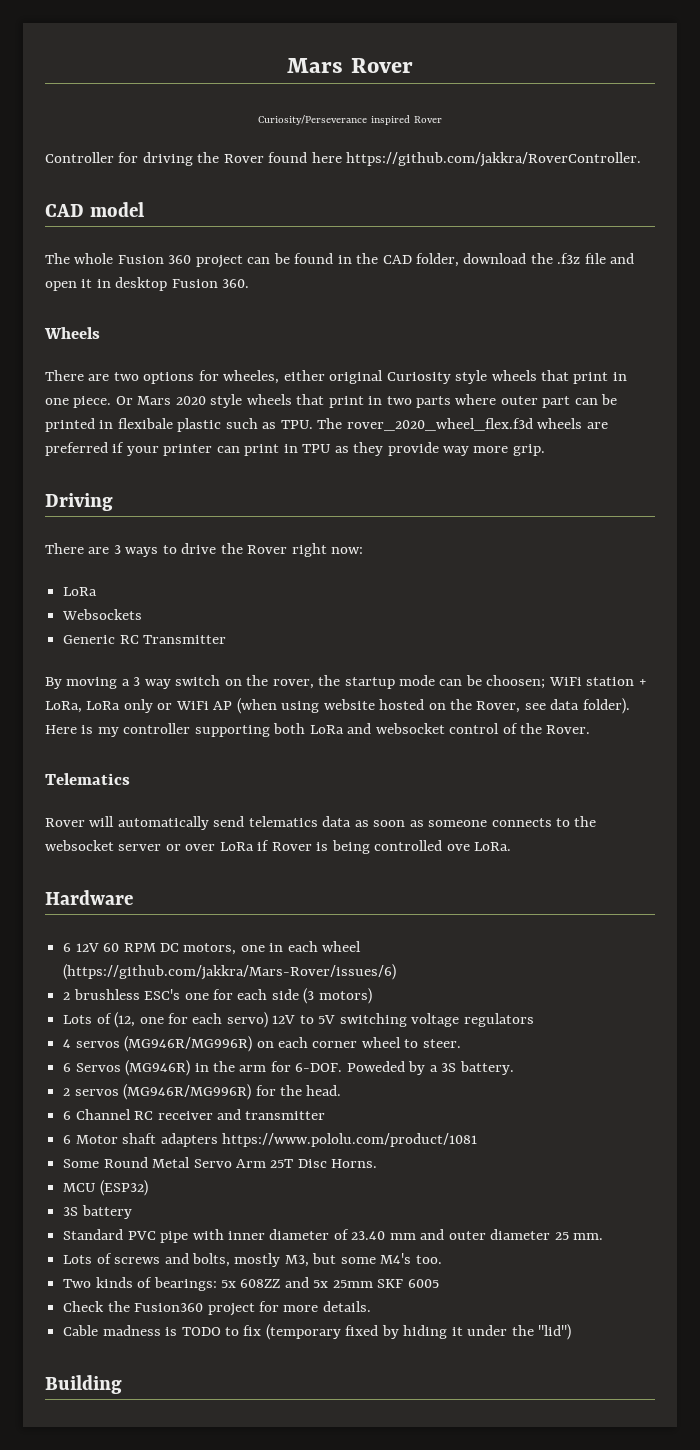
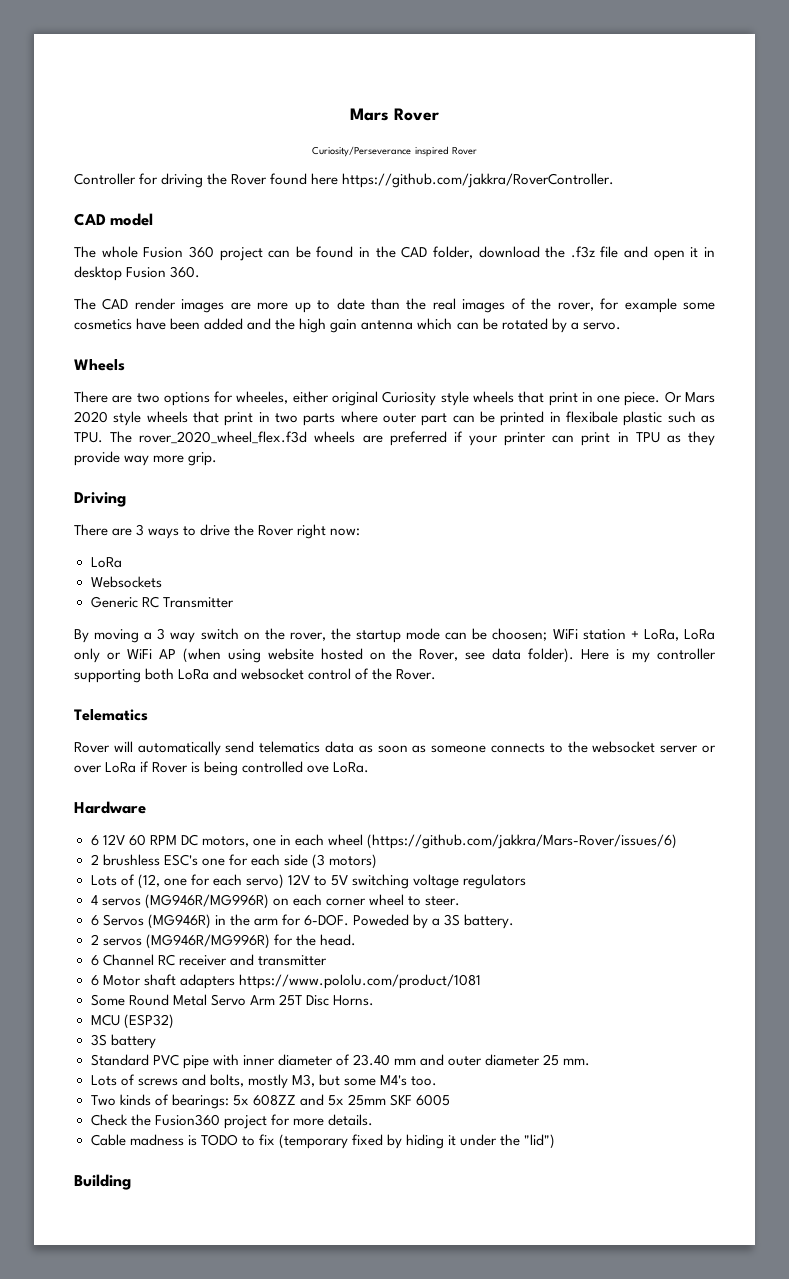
(250, 283) none -> [74,298,716,313] [74,318,621,333] // The CAD render images are more up to date than the real images of the rover, for example some cosmetics have been added and the high gain antenna which can be rotated by a servo.

